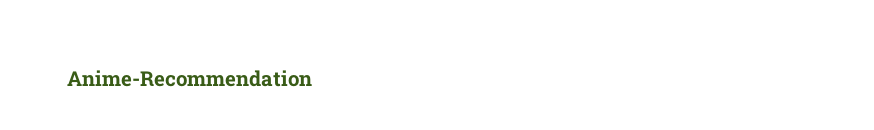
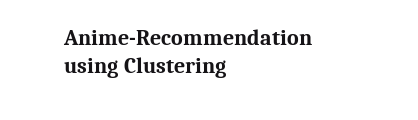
(312, 78) none -> [64,57,226,78] using Clustering

